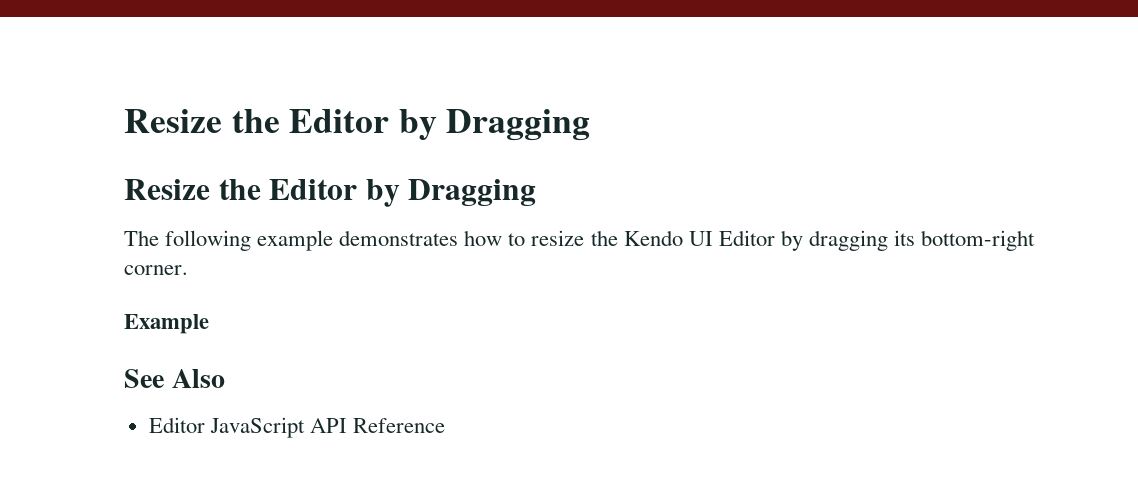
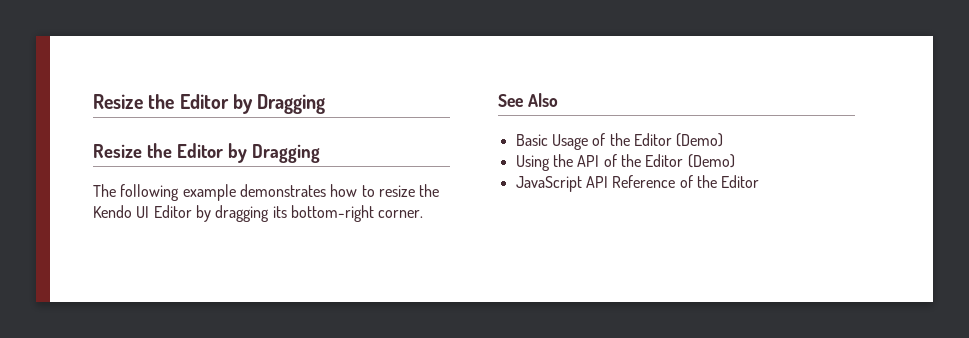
[124,314,209,334] // Example -> (424, 214) none
[148,417,445,438] Editor JavaScript API Reference -> [515,133,724,150] [515,154,735,171] [515,175,760,192] Basic Usage of the Editor (Demo) // Using the API of the Editor (Demo) // JavaScript API Reference of the Editor

